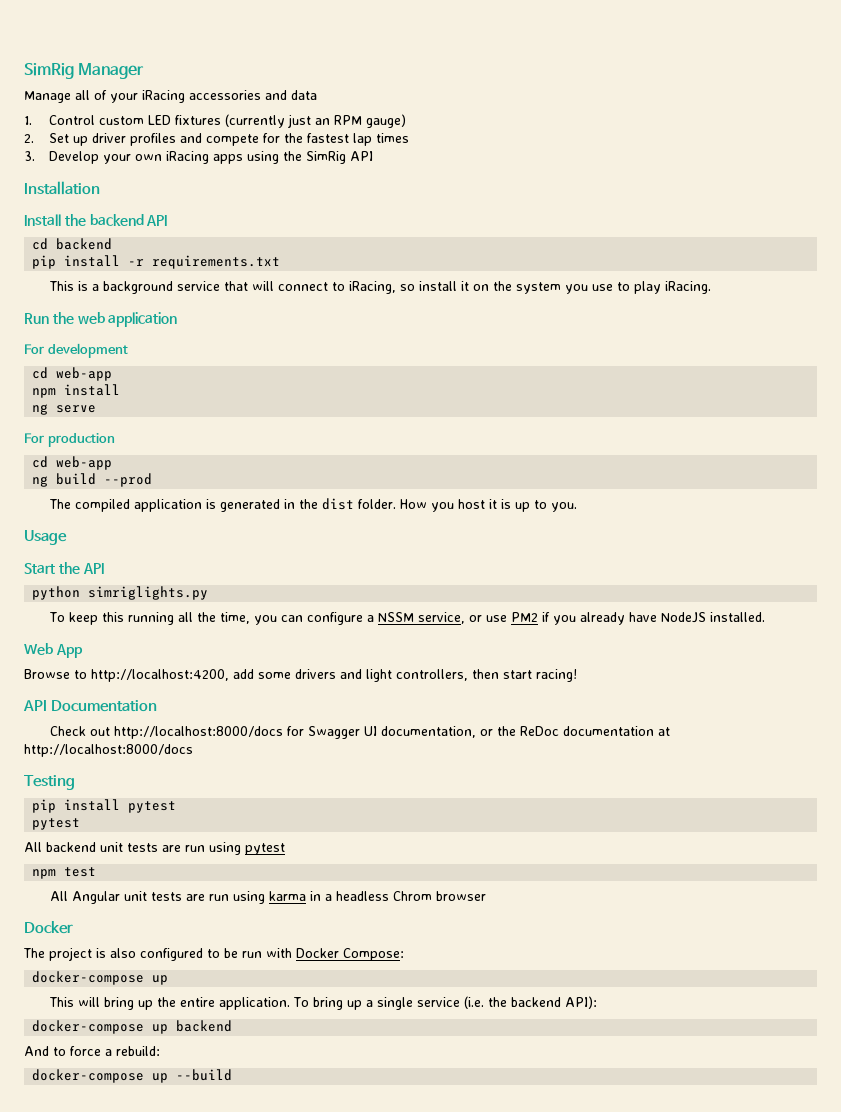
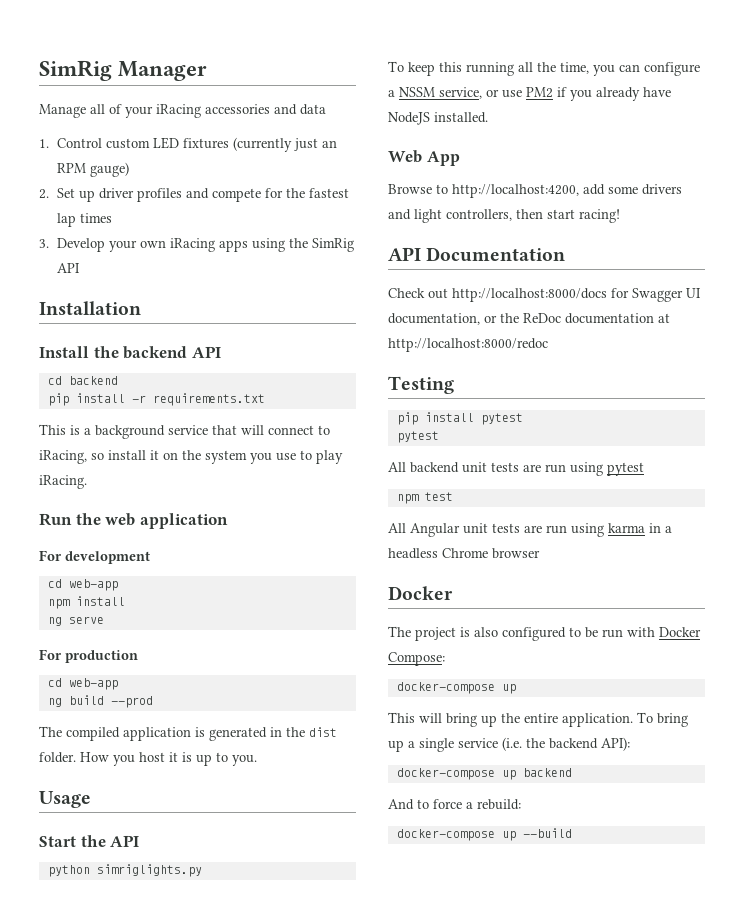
[24,744,193,757] http://localhost:8000/docs -> [388,338,548,352] http://localhost:8000/redoc
[392,891,432,901] Chrom -> [442,548,488,558] Chrome

